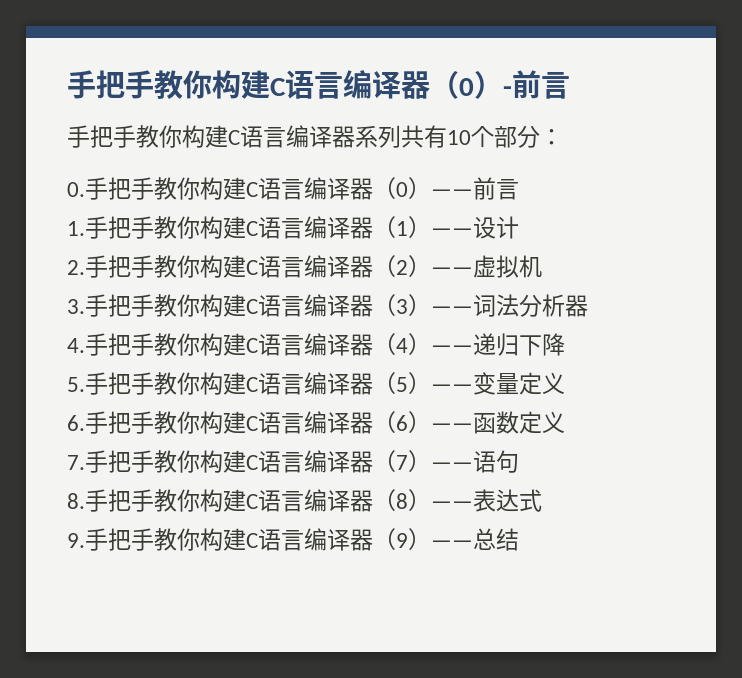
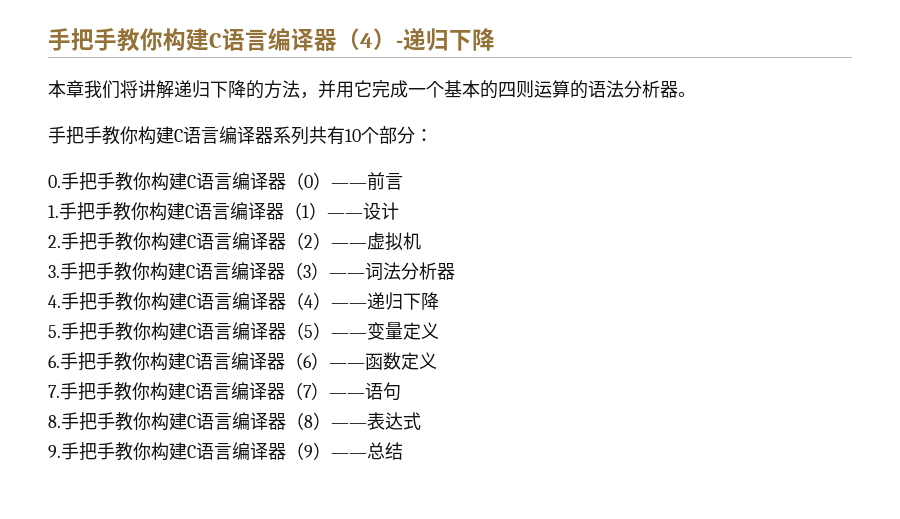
[67,70,570,100] 手把手教你构建C语言编译器（0）-前言 -> [48,28,495,52] [48,80,696,99] 手把手教你构建C语言编译器（4）-递归下降 // 本章我们将讲解递归下降的方法，并用它完成一个基本的四则运算的语法分析器。

